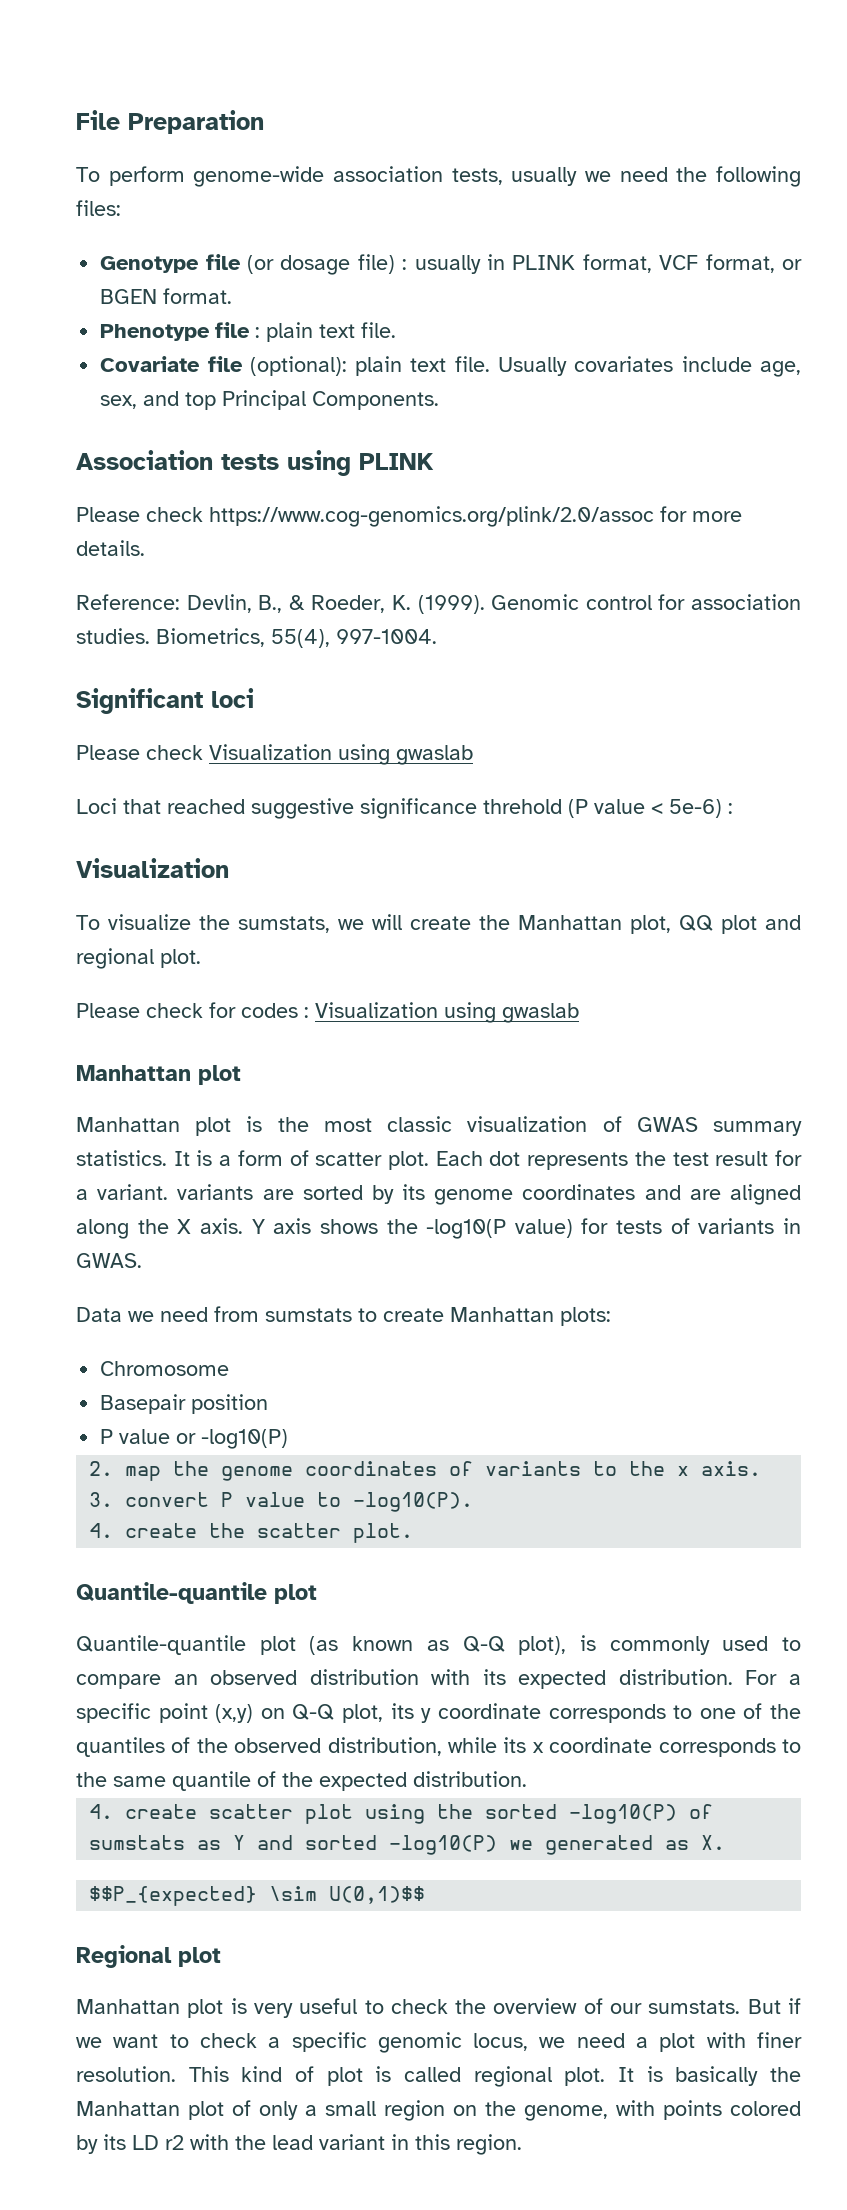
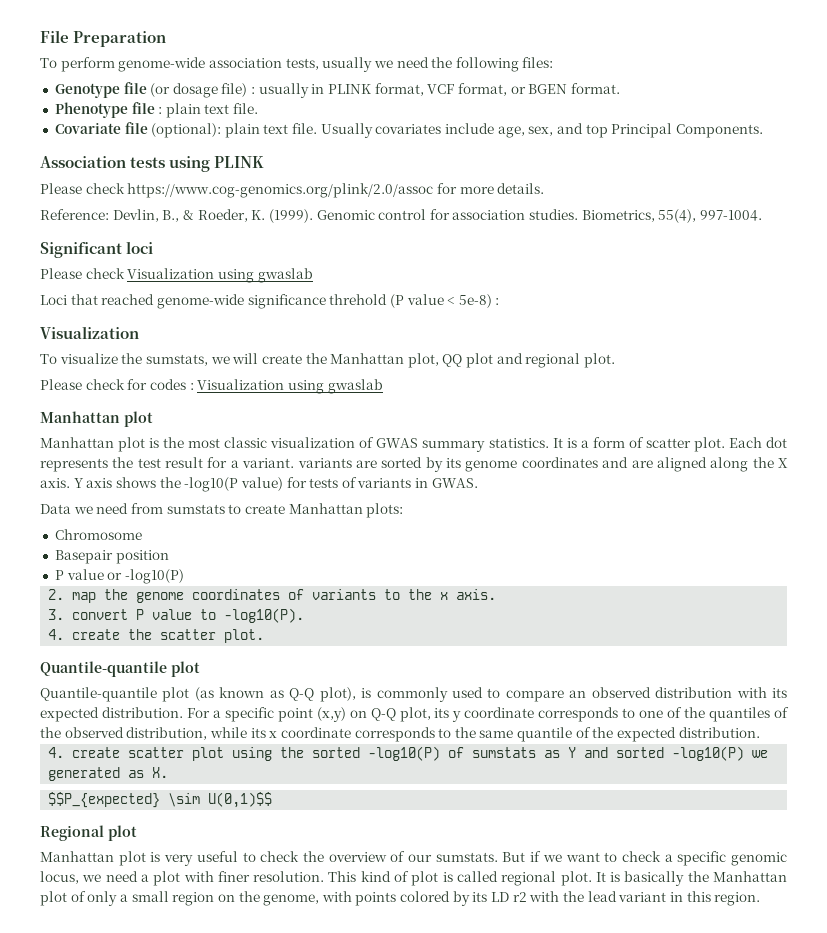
[251,798,354,819] suggestive -> [156,294,244,309] genome-wide
[669,799,722,818] 5e-6) -> [458,294,492,308] 5e-8)

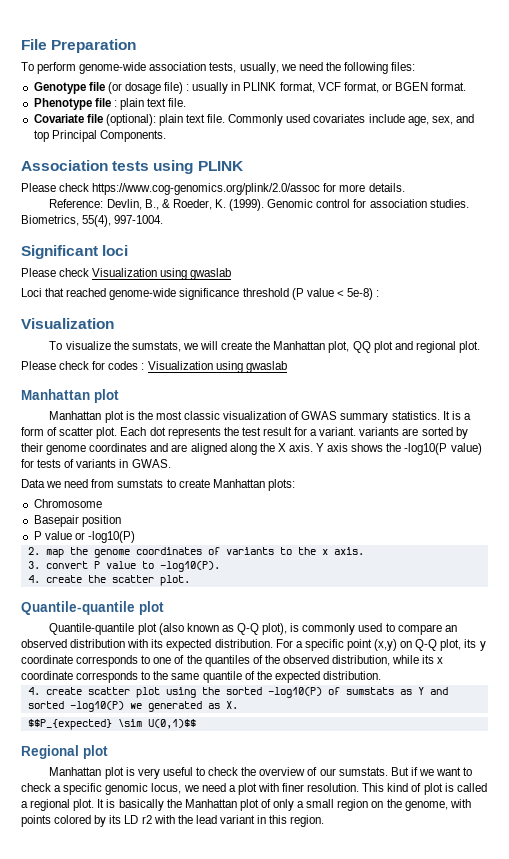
[322,57,373,72] usually -> [239,62,279,74] usually,
[320,123,373,138] Usually -> [228,114,311,126] Commonly used
[329,294,388,305] threhold -> [242,288,289,297] threshold
[446,458,462,468] its -> [21,443,43,452] their
[194,687,214,701] (as -> [158,623,184,635] (also
(498, 876) none -> [21,801,28,808] a

